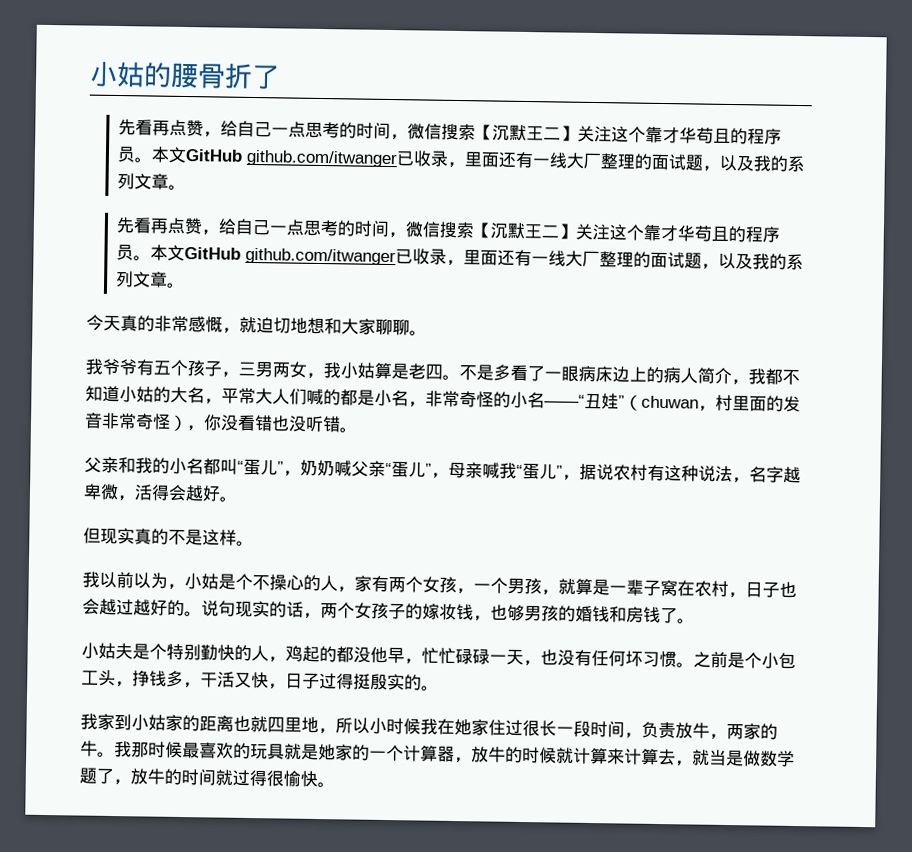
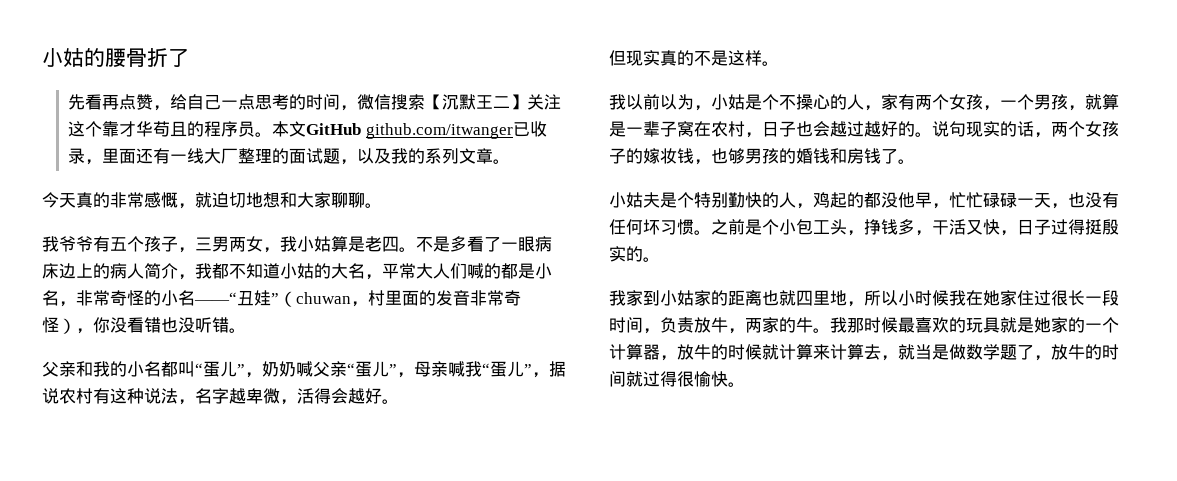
[116,217,781,243] [116,244,805,271] [116,271,186,289] // 先看再点赞，给自己一点思考的时间，微信搜索【沉默王二】关注这个靠才华苟且的程序员。本文GitHub github.com/itwanger已收录，里面还有一线大厂整理的面试题，以及我的系列文章。 -> (511, 161) none

